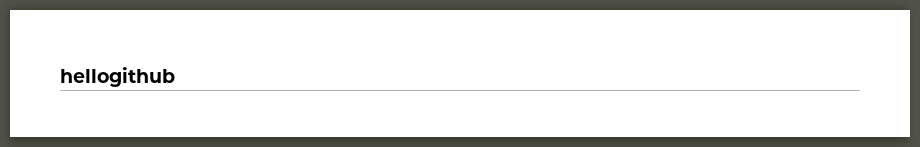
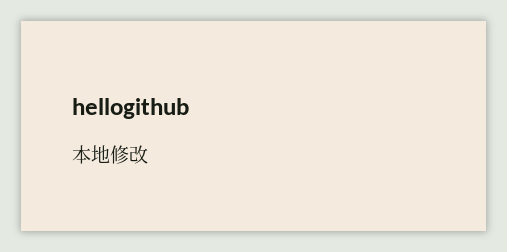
(175, 77) none -> [72,145,148,164] // 本地修改

